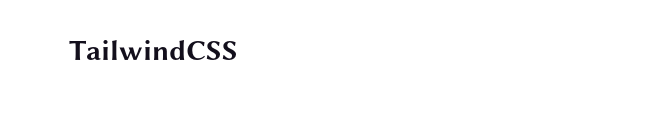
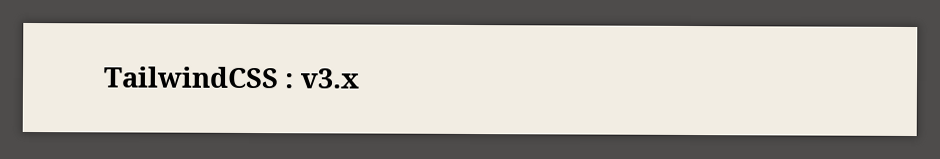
(238, 50) none -> [284,68,360,89] : v3.x

